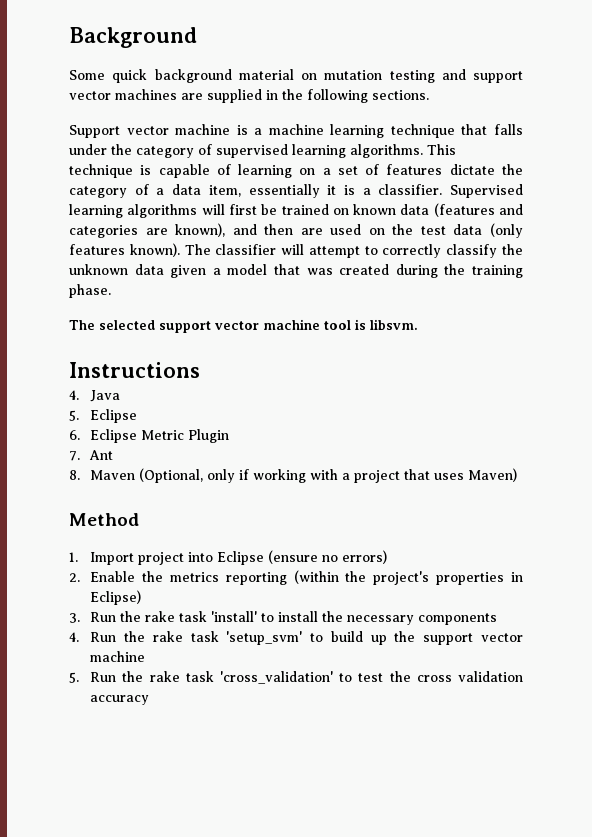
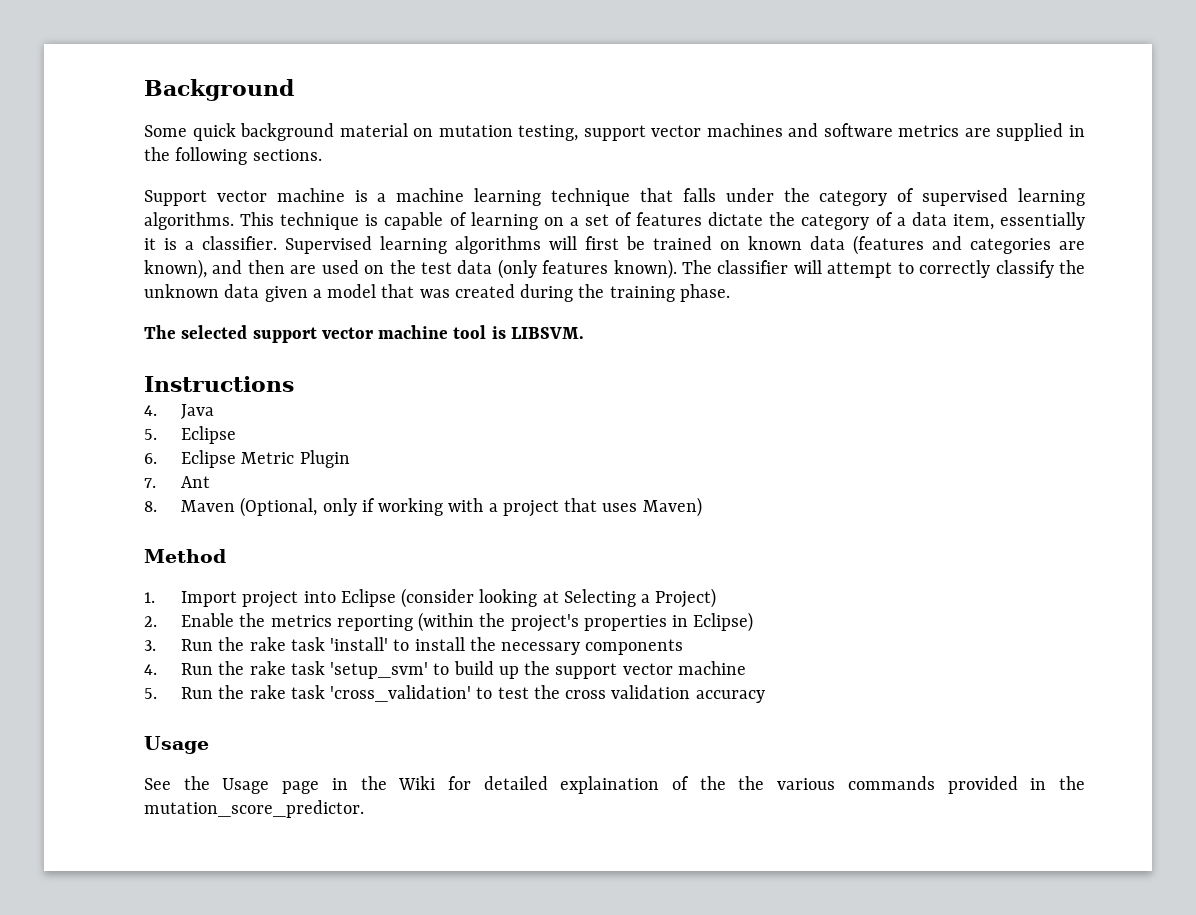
[389,69,466,83] testing and -> [518,125,579,141] testing,
(177, 94) none -> [788,123,960,137] and software metrics
[370,319,418,330] libsvm. -> [510,327,584,339] LIBSVM.
[268,550,388,564] (ensure no errors) -> [401,588,717,608] (consider looking at Selecting a Project)
(150, 700) none -> [144,736,209,754] [144,776,1086,794] [144,800,364,818] // Usage // See the Usage page in the Wiki for detailed explaination of the the various commands provided in the mutation_score_predictor.

